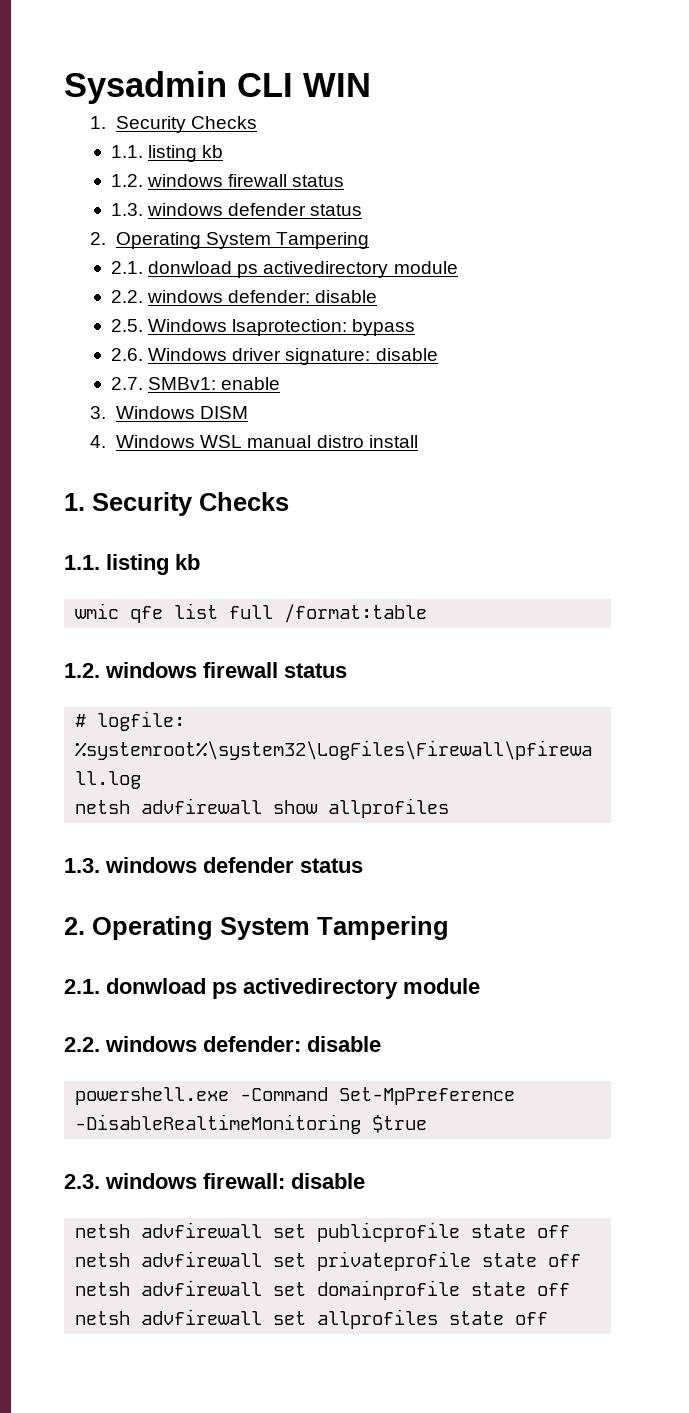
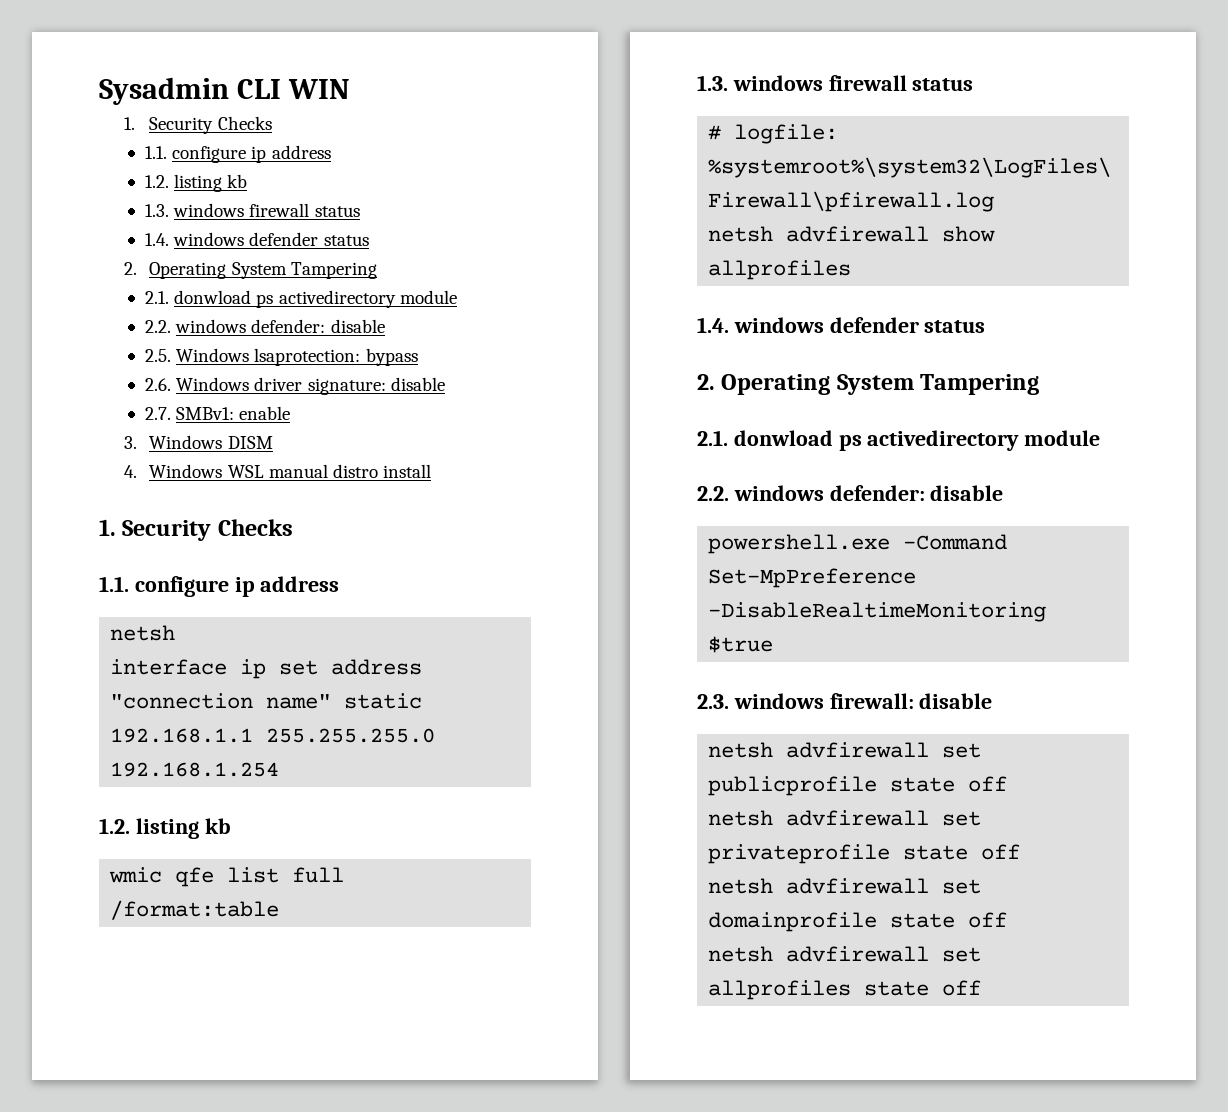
[148,145,224,162] [111,174,345,187] [111,203,144,216] listing kb // 1.2. windows firewall status // 1.3. -> [172,145,331,163] [145,174,248,192] [145,203,360,217] [145,233,170,246] configure ip address // 1.2. listing kb // 1.3. windows firewall status // 1.4.
(100, 562) none -> [134,576,340,597] [110,625,176,641] [110,659,423,679] [110,693,423,709] [110,728,436,743] [110,762,280,777] [99,818,130,834] configure ip address // netsh // interface ip set address "connection name" static 192.168.1.1 255.255.255.0 192.168.1.254 // 1.2.
[64,663,100,678] 1.2. -> [697,75,728,91] 1.3.
[64,858,100,873] 1.3. -> [697,317,729,333] 1.4.

